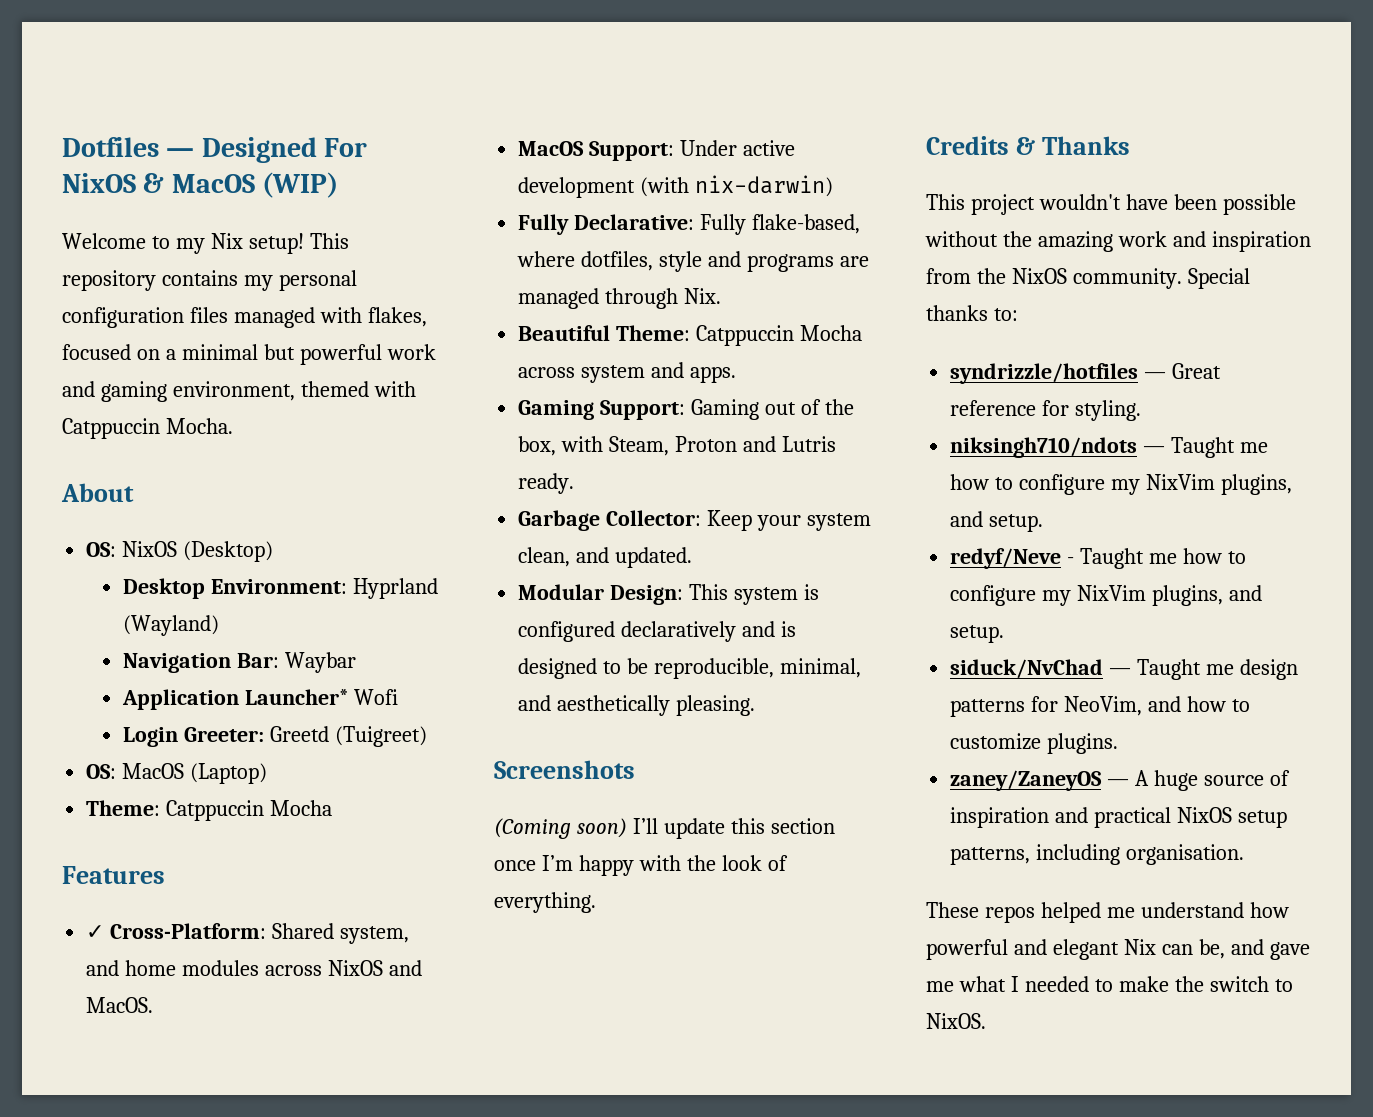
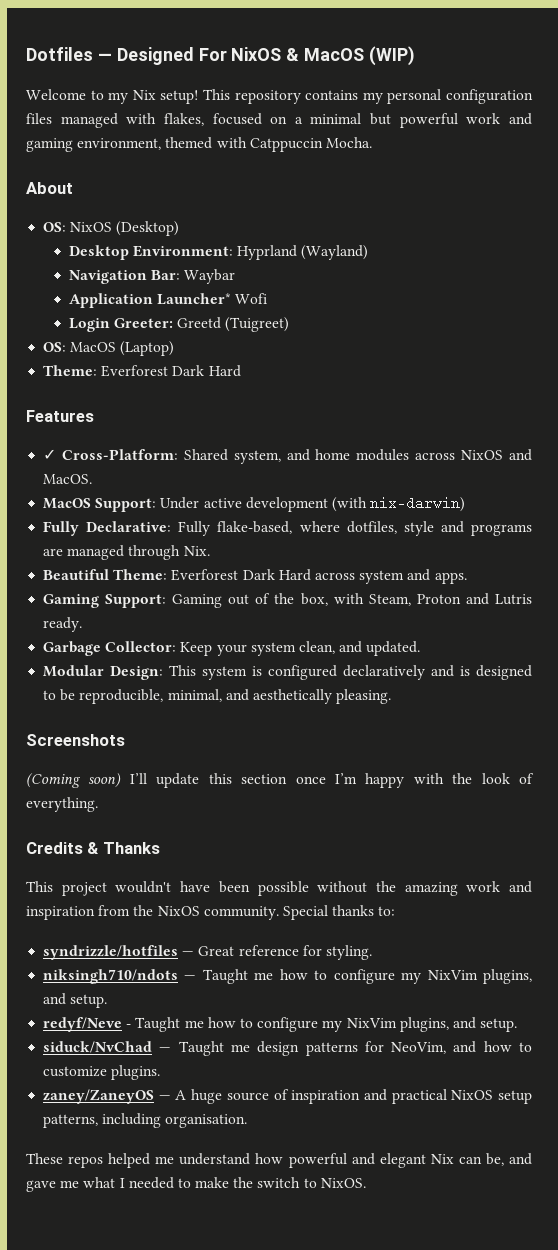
[166,800,333,821] Catppuccin Mocha -> [101,365,241,377] Everforest Dark Hard
[696,325,863,346] Catppuccin Mocha -> [171,569,311,581] Everforest Dark Hard

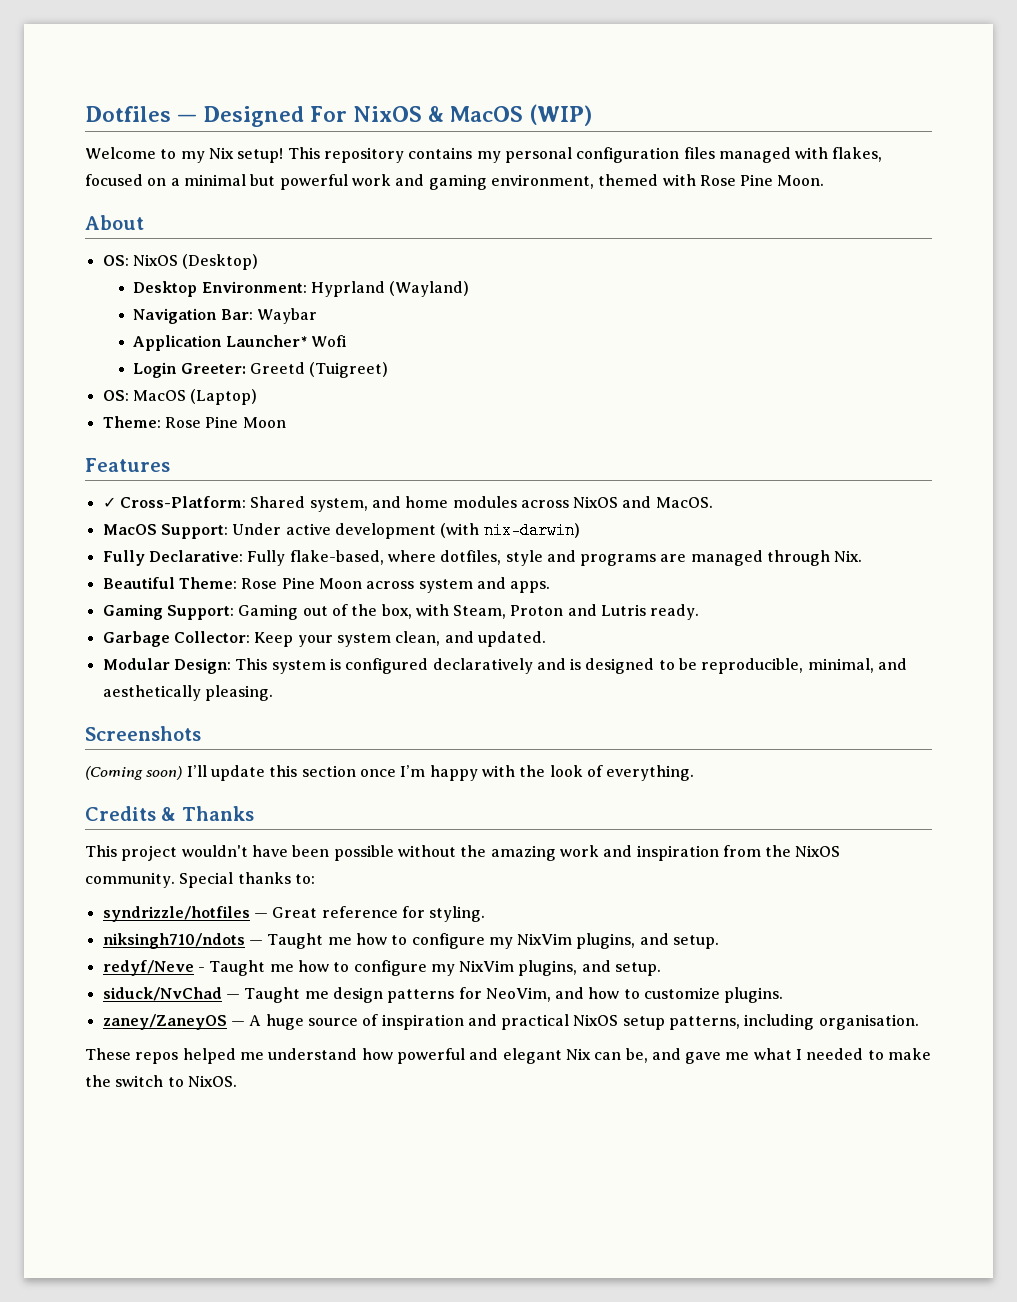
[249,137,372,152] Catppuccin Mocha. -> [699,174,825,186] Rose Pine Moon.
[101,365,241,377] Everforest Dark Hard -> [164,416,286,428] Rose Pine Moon
[171,569,311,581] Everforest Dark Hard -> [241,577,362,589] Rose Pine Moon

